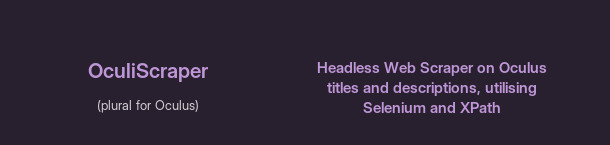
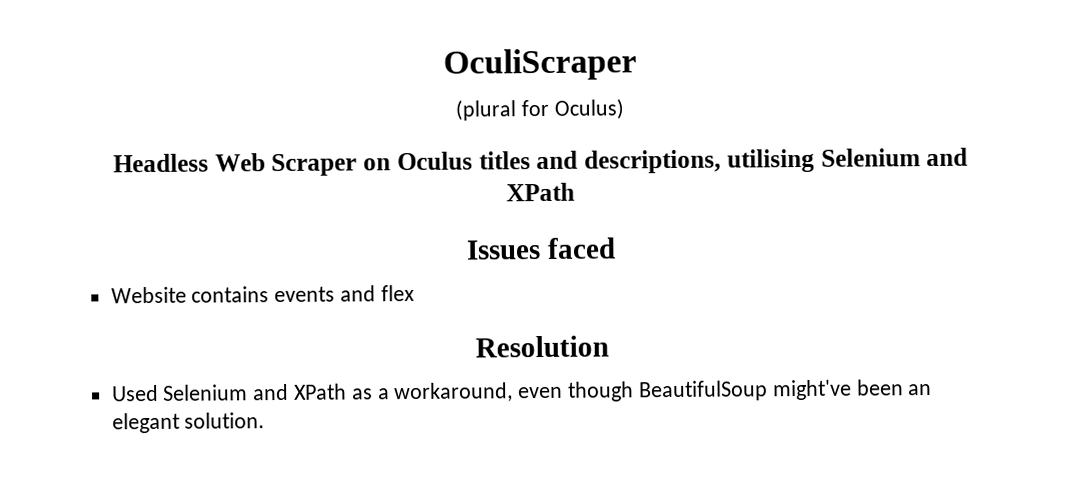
(502, 107) none -> [466,237,616,260] [110,284,415,304] [474,335,609,358] [111,379,933,403] [111,412,266,434] // Issues faced // Website contains events and flex // Resolution // Used Selenium and XPath as a workaround, even though BeautifulSoup might've been an elegant solution.

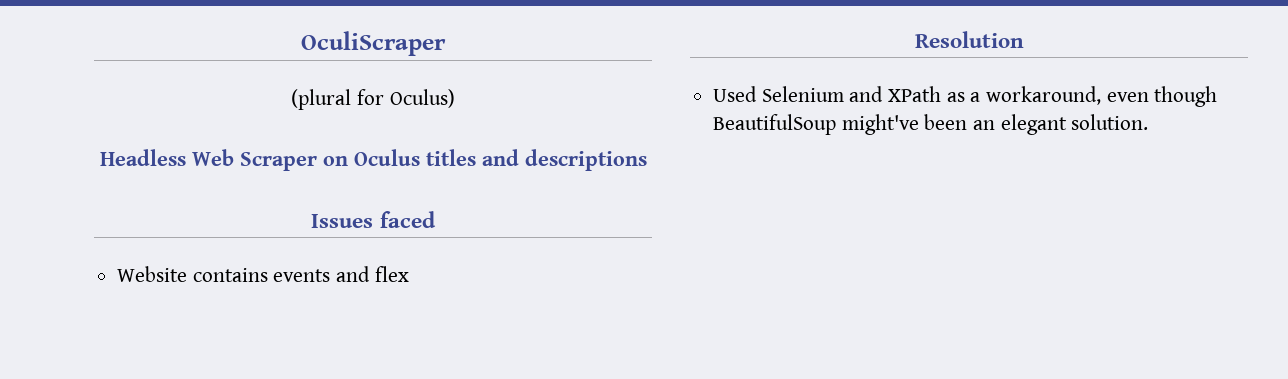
[584,147,969,174] [506,182,575,202] descriptions, utilising Selenium and XPath -> [524,149,647,171] descriptions

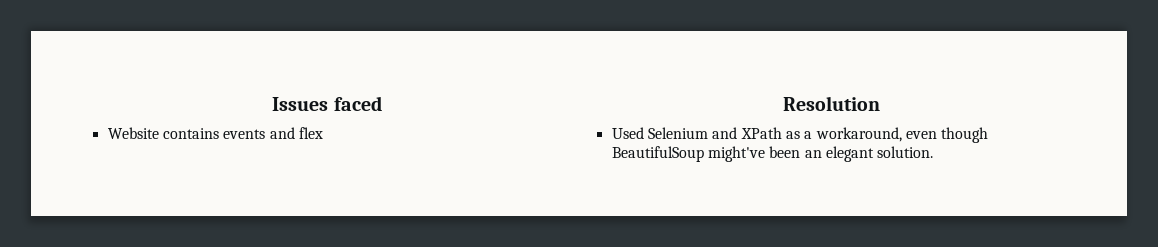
[301,31,446,56] [291,89,455,110] [99,149,647,171] OculiScraper // (plural for Oculus) // Headless Web Scraper on Oculus titles and descriptions // -> (272, 104) none

